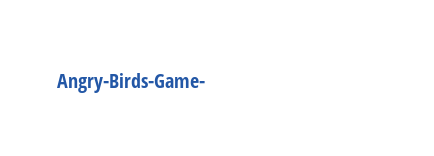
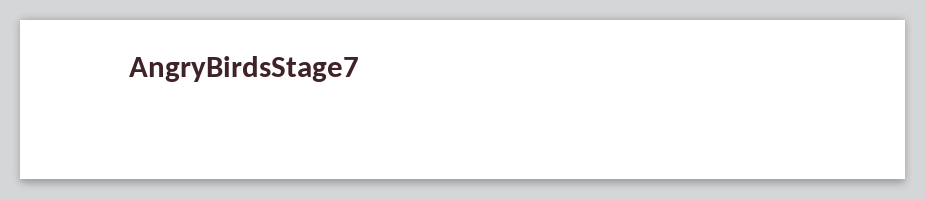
[57,73,205,93] Angry-Birds-Game- -> [129,56,359,82] AngryBirdsStage7

